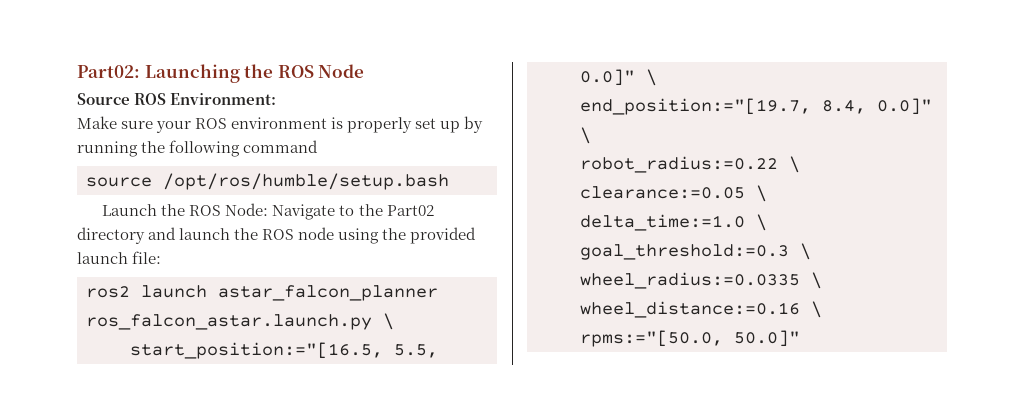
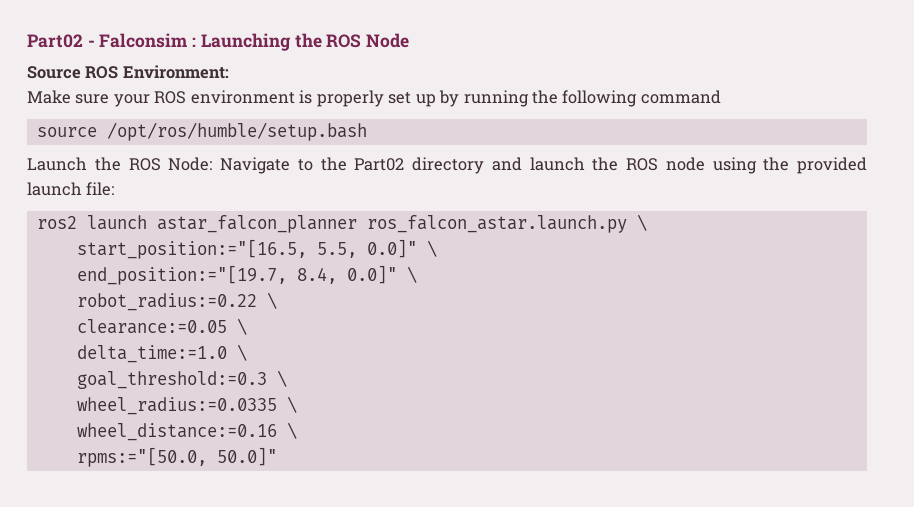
[77,65,140,78] Part02: -> [27,33,197,48] Part02 - Falconsim :

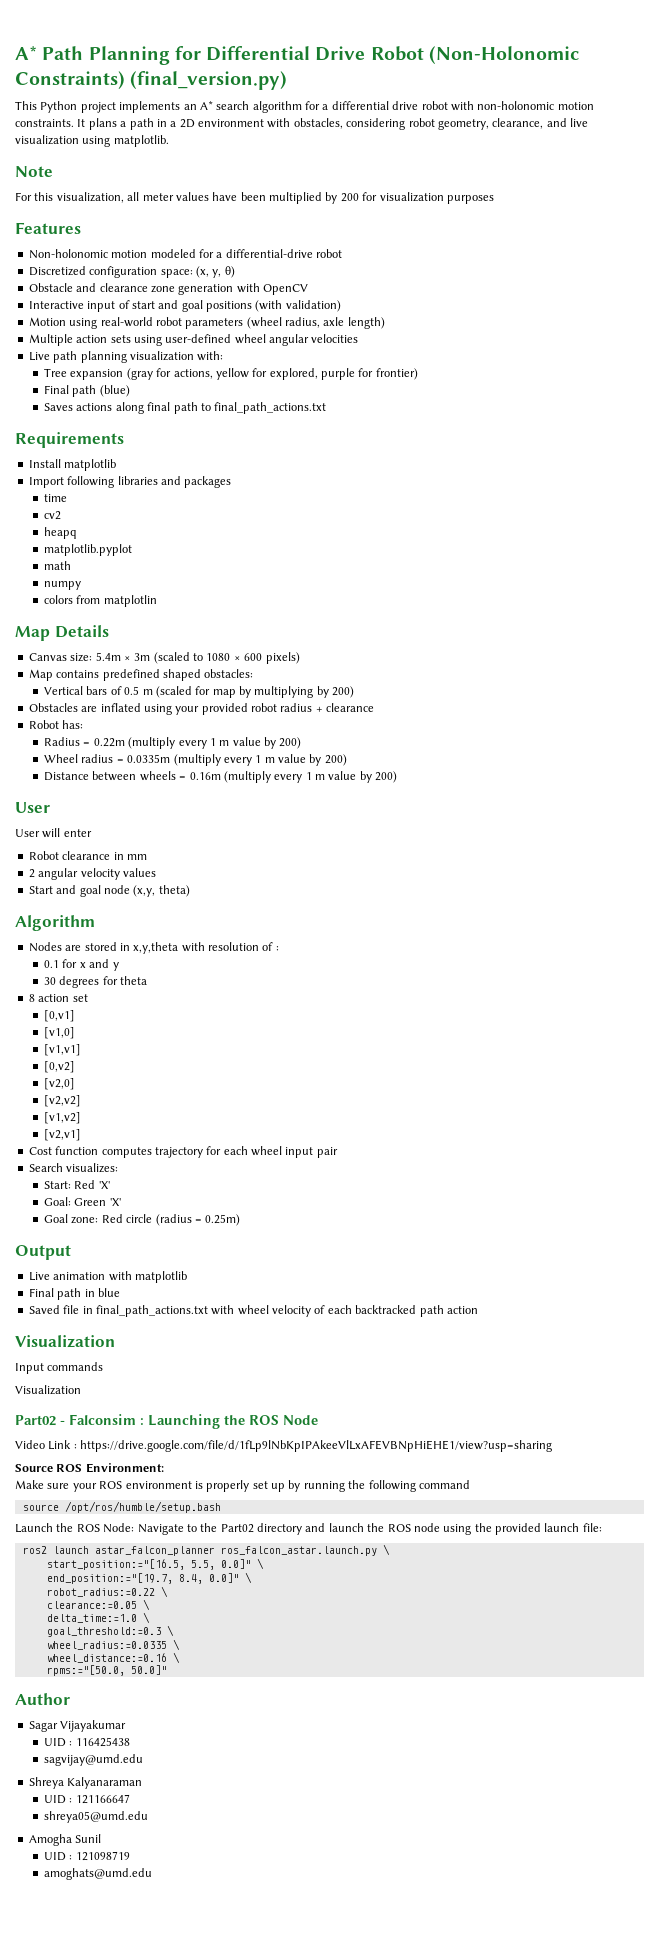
(27, 41) none -> [15,46,579,65] [15,71,288,90] [15,101,594,113] [15,118,588,130] [15,135,169,147] [15,166,53,177] [15,192,494,204] [15,222,81,234] [28,249,342,259] [28,266,235,278] [28,283,308,295] [28,300,341,312] [28,317,385,329] [28,334,359,346] [28,351,224,363] [44,368,418,380] [44,385,130,397] [44,402,327,414] [15,432,124,448] [28,459,117,471] [28,476,232,488] [44,494,68,502] [44,511,62,520] [44,527,78,539] [44,544,133,556] [44,561,72,570] [44,581,82,590] [44,595,157,607] [15,625,109,641] [28,652,300,664] [28,669,254,681] [44,686,355,698] [28,703,375,715] [28,720,84,729] [44,737,302,749] [44,754,347,766] [44,771,398,783] [15,802,50,813] [15,828,92,838] [28,851,147,860] [28,868,156,880] [28,885,190,897] [15,915,95,931] [28,942,279,954] [44,959,119,971] [44,976,148,988] [28,994,88,1002] [44,1010,76,1022] [44,1027,76,1039] [44,1044,82,1056] [44,1061,76,1073] [44,1078,76,1090] [44,1095,82,1107] [44,1112,82,1124] [44,1129,82,1141] [28,1146,338,1158] [28,1163,119,1173] [44,1180,110,1189] [44,1197,121,1206] [44,1214,241,1226] [15,1245,71,1260] [28,1271,187,1283] [28,1288,120,1300] [28,1305,478,1317] [15,1335,115,1348] [15,1362,104,1374] [15,1385,81,1395] A* Path Planning for Differential Drive Robot (Non-Holonomic Constraints) (final_version.py) // This Python project implements an A* search algorithm for a differential drive robot with non-holonomic motion constraints. It plans a path in a 2D environment with obstacles, considering robot geometry, clearance, and live visualization using matplotlib. // Note // For this visualization, all meter values have been multiplied by 200 for visualization purposes // Features // Non-holonomic motion modeled for a differential-drive robot // Discretized configuration space: (x, y, θ) // Obstacle and clearance zone generation with OpenCV // Interactive input of start and goal positions (with validation) // Motion using real-world robot parameters (wheel radius, axle length) // Multiple action sets using user-defined wheel angular velocities // Live path planning visualization with: // Tree expansion (gray for actions, yellow for explored, purple for frontier) // Final path (blue) // Saves actions along final path to final_path_actions.txt // Requirements // Install matplotlib // Import following libraries and packages // time // cv2 // heapq // matplotlib.pyplot // math // numpy // colors from matplotlin // Map Details // Canvas size: 5.4m × 3m (scaled to 1080 × 600 pixels) // Map contains predefined shaped obstacles: // Vertical bars of 0.5 m (scaled for map by multiplying by 200) // Obstacles are inflated using your provided robot radius + clearance // Robot has: // Radius = 0.22m (multiply every 1 m value by 200) // Wheel radius = 0.0335m (multiply every 1 m value by 200) // Distance between wheels = 0.16m (multiply every 1 m value by 200) // User // User will enter // Robot clearance in mm // 2 angular velocity values // Start and goal node (x,y, theta) // Algorithm // Nodes are stored in x,y,theta with resolution of : // 0.1 for x and y // 30 degrees for theta // 8 action set // [0,v1] // [v1,0] // [v1,v1] // [0,v2] // [v2,0] // [v2,v2] // [v1,v2] // [v2,v1] // Cost function computes trajectory for each wheel input pair // Search visualizes: // Start: Red 'X' // Goal: Green 'X' // Goal zone: Red circle (radius = 0.25m) // Output // Live animation with matplotlib // Final path in blue // Saved file in final_path_actions.txt with wheel velocity of each backtracked path action // Visualization // Input commands // Visualization //
(410, 40) none -> [15,1440,553,1452] // Video Link : https://drive.google.com/file/d/1fLp9lNbKpIPAkeeVlLxAFEVBNpHiEHE1/view?usp=sharing
(277, 456) none -> [15,1693,70,1705] [28,1720,127,1732] [44,1737,130,1747] [44,1754,144,1766] [28,1777,143,1789] [44,1794,130,1804] [44,1811,149,1823] [28,1834,102,1846] [44,1851,130,1861] [44,1868,153,1880] // Author // Sagar Vijayakumar // UID : 116425438 // sagvijay@umd.edu // Shreya Kalyanaraman // UID : 121166647 // shreya05@umd.edu // Amogha Sunil // UID : 121098719 // amoghats@umd.edu

